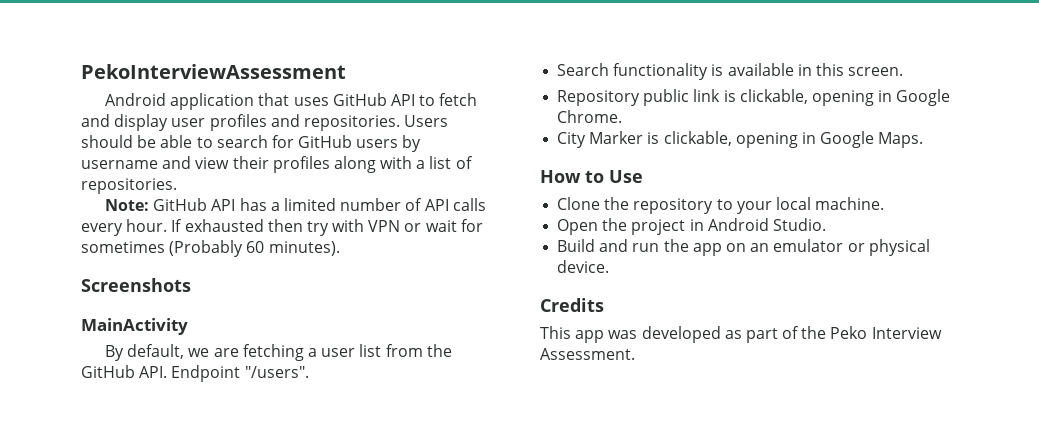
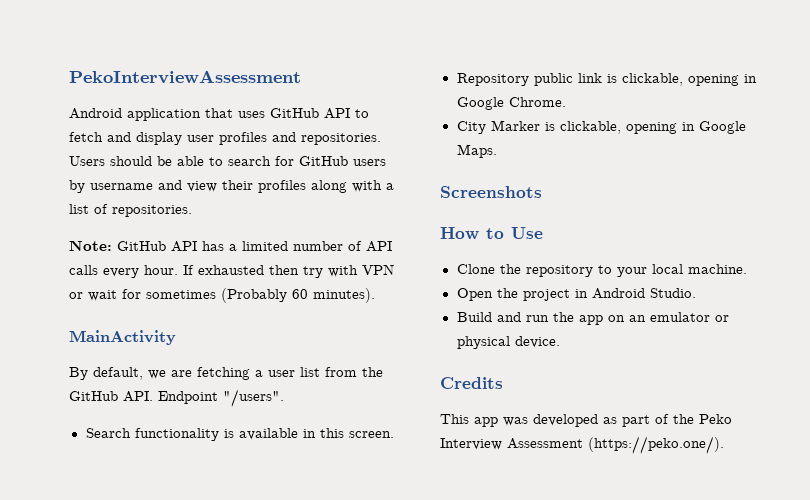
[81,278,191,292] // Screenshots -> (375, 295) none
(924, 140) none -> [440,186,542,198] // Screenshots
[540,348,635,360] Assessment. -> [507,436,724,454] Assessment (https://peko.one/).

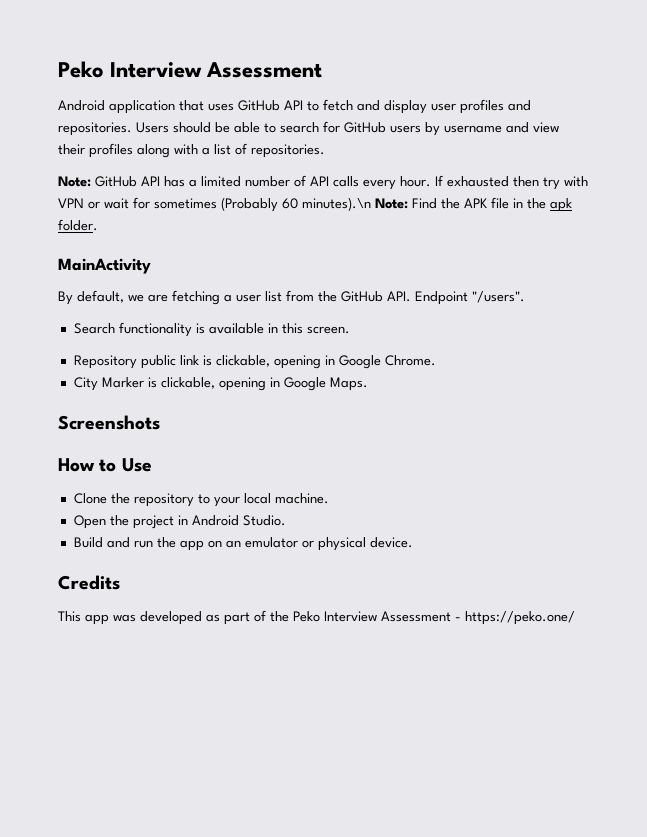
[69,70,301,84] PekoInterviewAssessment -> [58,61,323,78] Peko Interview Assessment
[313,288,375,303] minutes). -> [302,197,572,212] [58,219,98,231] minutes).\n Note: Find the APK file in the apk folder.
[588,436,724,454] (https://peko.one/). -> [455,611,575,625] - https://peko.one/

